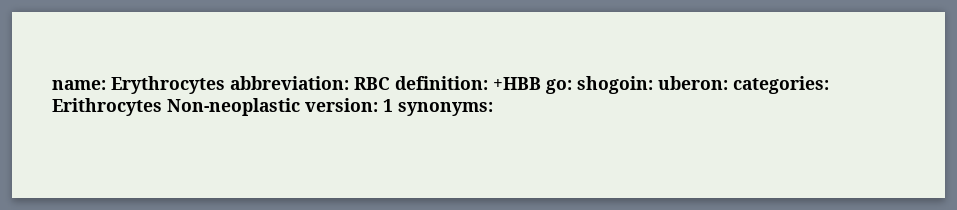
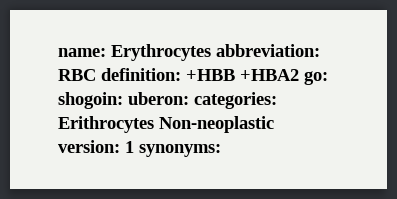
(541, 83) none -> [240,69,299,81] +HBA2

